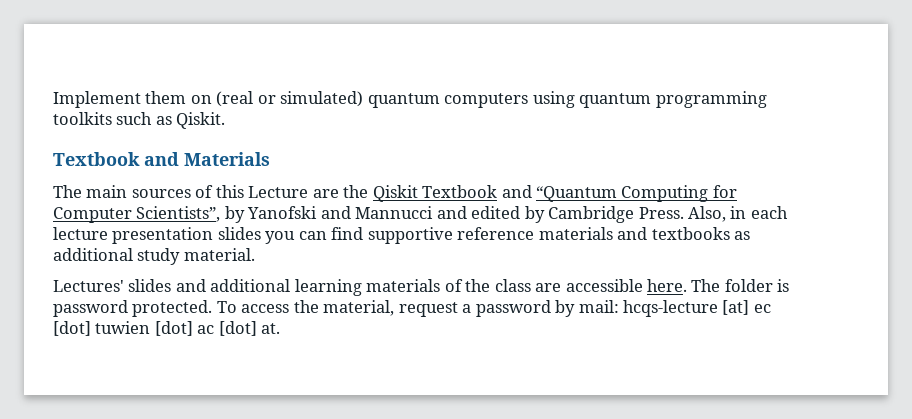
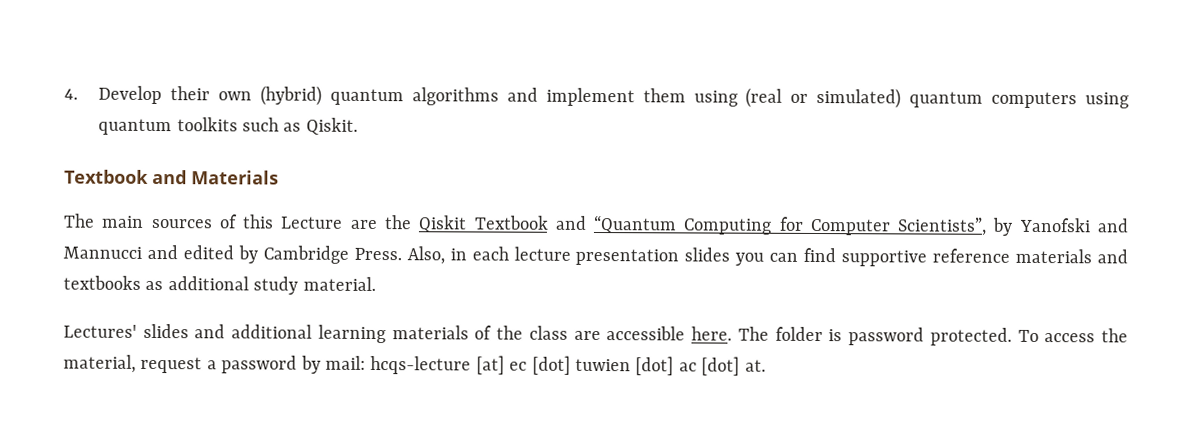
[53,91,212,108] Implement them on -> [64,85,738,107] 4. Develop their own (hybrid) quantum algorithms and implement them using
[655,91,767,108] programming -> (173, 127) none

